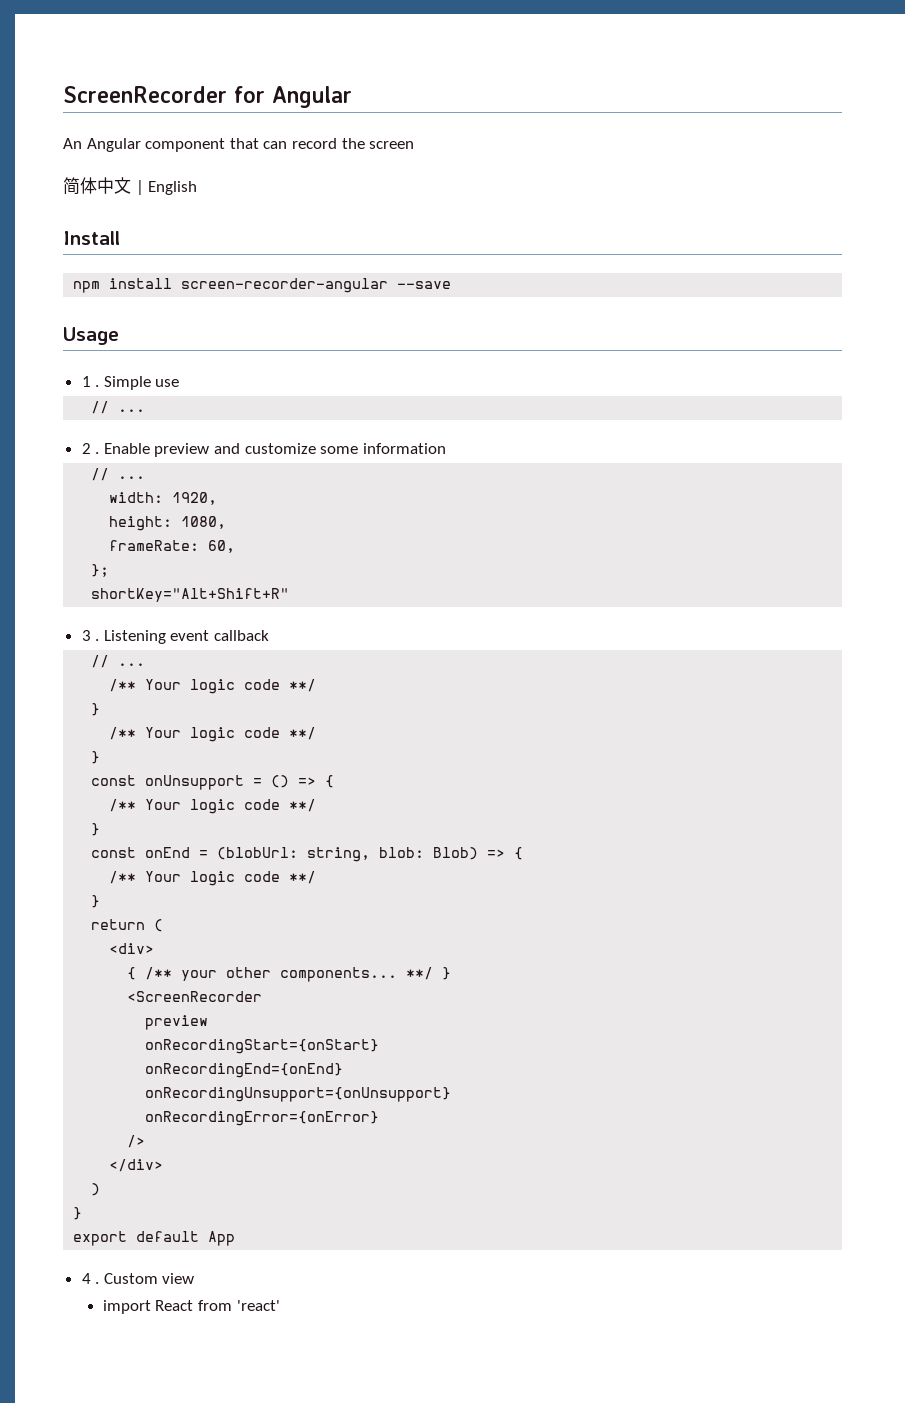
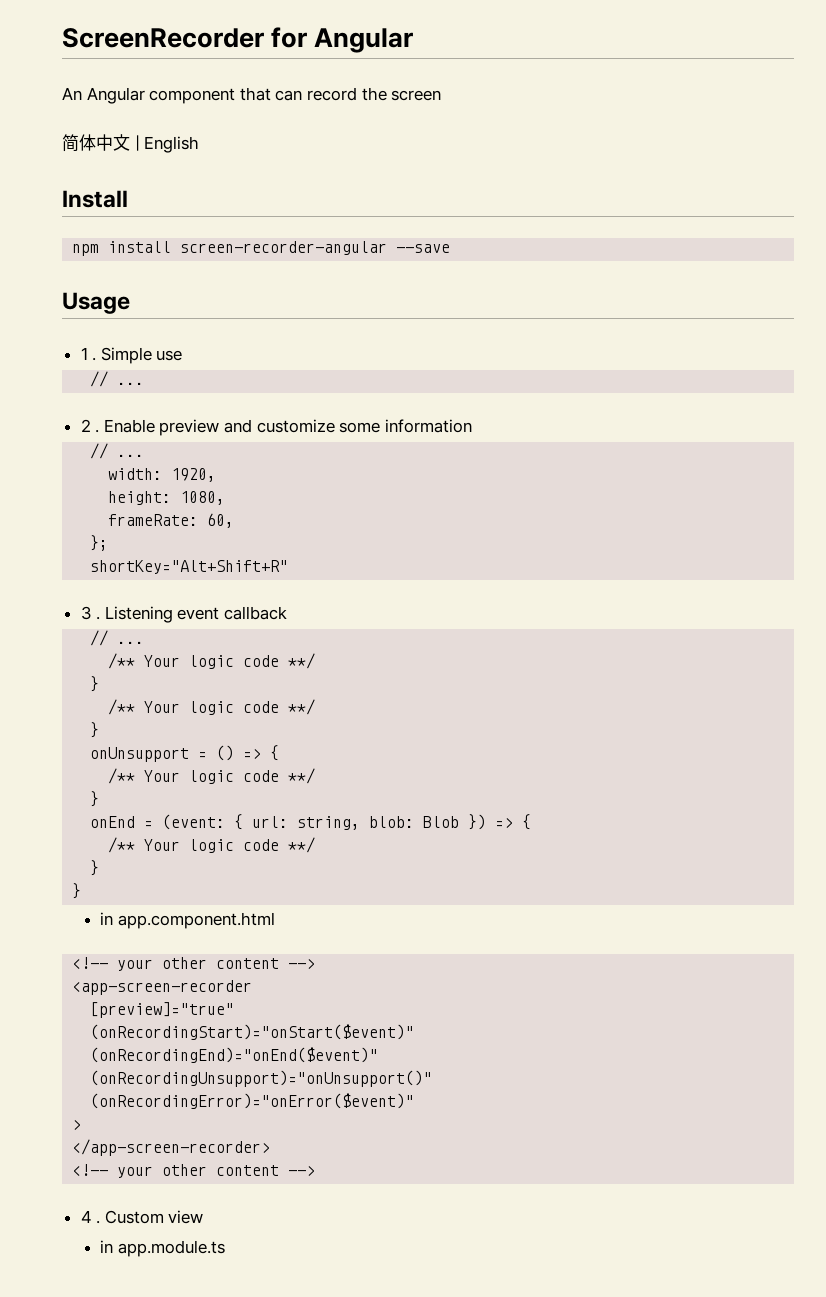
[91,775,137,786] const -> (100, 730) none
[91,847,137,858] const -> (100, 799) none
[217,847,524,862] [109,871,317,886] [91,895,101,908] [91,919,164,932] [109,943,155,954] [127,967,452,982] [127,991,263,1002] [145,1015,209,1030] [145,1039,380,1054] [145,1063,344,1078] [145,1087,452,1102] [145,1111,380,1126] [127,1135,146,1148] [109,1159,164,1172] [91,1183,101,1196] [73,1207,83,1220] [73,1231,236,1246] (blobUrl: string, blob: Blob) => { // /** Your logic code **/ // } // return ( // <div> // { /** your other components... **/ } // <ScreenRecorder // preview // onRecordingStart={onStart} // onRecordingEnd={onEnd} // onRecordingUnsupport={onUnsupport} // onRecordingError={onError} // /> // </div> // ) // } // export default App -> [162,814,532,830] [108,837,316,853] [90,860,100,876] [72,883,82,899] [100,912,275,929] [72,957,316,971] [72,980,253,995] [90,1002,235,1018] [90,1024,415,1040] [90,1047,379,1063] [90,1070,433,1087] [90,1093,415,1109] [72,1120,82,1130] [72,1139,271,1156] [72,1164,316,1178] (event: { url: string, blob: Blob }) => { // /** Your logic code **/ // } // } // in app.component.html // <!-- your other content --> // <app-screen-recorder // [preview]="true" // (onRecordingStart)="onStart($event)" // (onRecordingEnd)="onEnd($event)" // (onRecordingUnsupport)="onUnsupport()" // (onRecordingError)="onError($event)" // > // </app-screen-recorder> // <!-- your other content -->
[102,1300,280,1314] import React from 'react' -> [100,1240,225,1257] in app.module.ts

